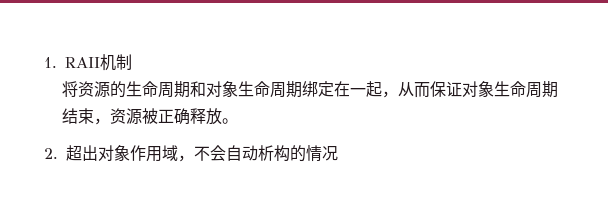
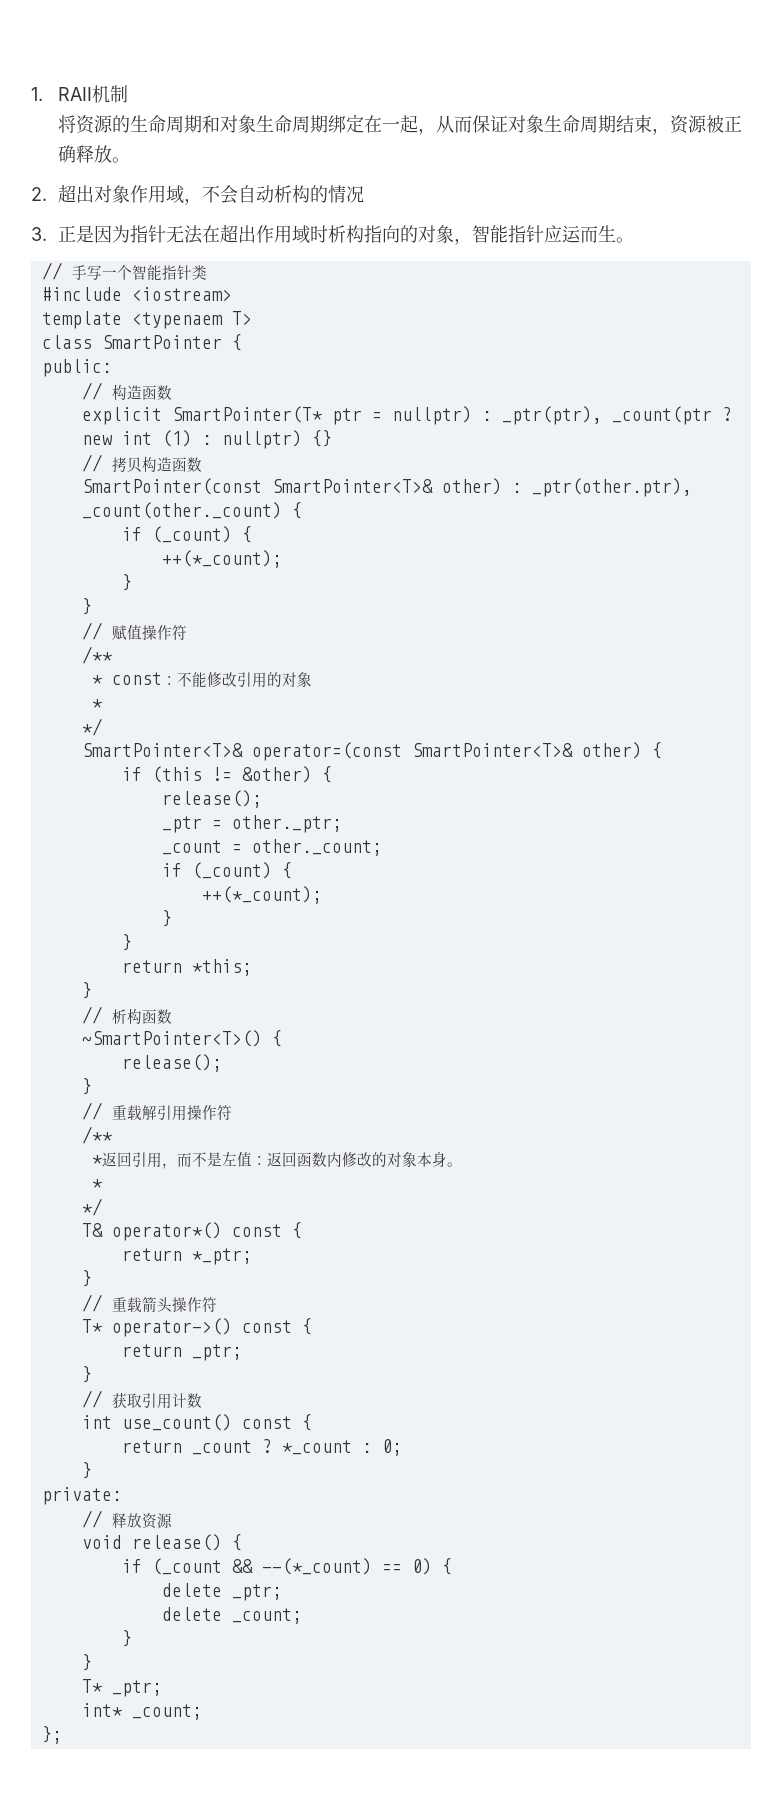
(338, 153) none -> [31,224,634,245] [41,262,207,281] [41,287,232,301] [41,311,252,329] [41,334,242,351] [41,359,112,377] [81,382,172,400] [81,406,732,425] [81,430,332,449] [81,454,202,473] [81,478,692,497] [81,502,302,519] [121,526,252,543] [161,550,282,568] [121,574,132,591] [81,598,92,615] [81,622,187,640] [81,646,112,664] [91,672,312,688] [91,699,102,709] [81,718,102,736] [81,742,662,761] [121,766,332,783] [161,790,262,808] [161,815,342,833] [161,839,382,856] [161,862,292,879] [201,886,322,904] [161,910,172,927] [121,934,132,951] [121,959,252,976] [81,982,92,999] [81,1006,172,1024] [81,1030,282,1047] [121,1054,222,1072] [81,1078,92,1095] [81,1102,232,1121] [81,1126,112,1144] [91,1151,462,1169] [91,1179,102,1189] [81,1198,102,1216] [81,1222,302,1241] [121,1248,252,1265] [81,1270,92,1287] [81,1294,217,1313] [81,1318,312,1337] [121,1344,242,1361] [81,1366,92,1383] [81,1390,202,1409] [81,1414,312,1431] [121,1439,402,1456] [81,1462,92,1479] [41,1487,122,1505] [81,1510,172,1529] [81,1534,242,1551] [121,1558,452,1575] [161,1583,282,1601] [161,1607,302,1624] [121,1630,132,1647] [81,1654,92,1671] [81,1679,162,1697] [81,1703,202,1720] [41,1726,62,1744] // 3.正是因为指针无法在超出作用域时析构指向的对象，智能指针应运而生。 // // 手写一个智能指针类 // #include <iostream> // template <typenaem T> // class SmartPointer { // public: // // 构造函数 // explicit SmartPointer(T* ptr = nullptr) : _ptr(ptr), _count(ptr ? new int (1) : nullptr) {} // // 拷贝构造函数 // SmartPointer(const SmartPointer<T>& other) : _ptr(other.ptr), _count(other._count) { // if (_count) { // ++(*_count); // } // } // // 赋值操作符 // /** // * const：不能修改引用的对象 // * // */ // SmartPointer<T>& operator=(const SmartPointer<T>& other) { // if (this != &other) { // release(); // _ptr = other._ptr; // _count = other._count; // if (_count) { // ++(*_count); // } // } // return *this; // } // // 析构函数 // ~SmartPointer<T>() { // release(); // } // // 重载解引用操作符 // /** // *返回引用，而不是左值：返回函数内修改的对象本身。 // * // */ // T& operator*() const { // return *_ptr; // } // // 重载箭头操作符 // T* operator->() const { // return _ptr; // } // // 获取引用计数 // int use_count() const { // return _count ? *_count : 0; // } // private: // // 释放资源 // void release() { // if (_count && --(*_count) == 0) { // delete _ptr; // delete _count; // } // } // T* _ptr; // int* _count; // };

